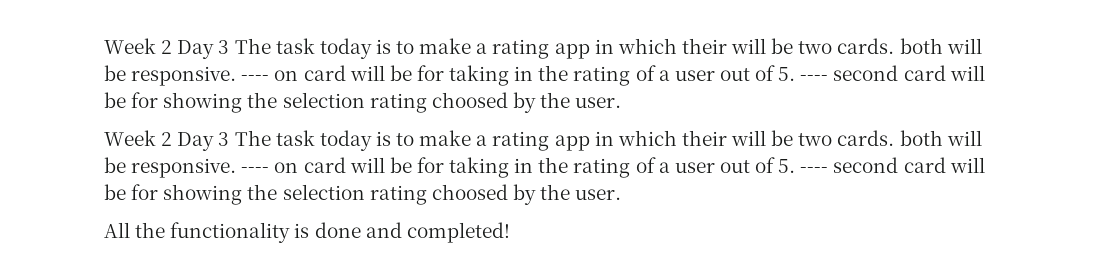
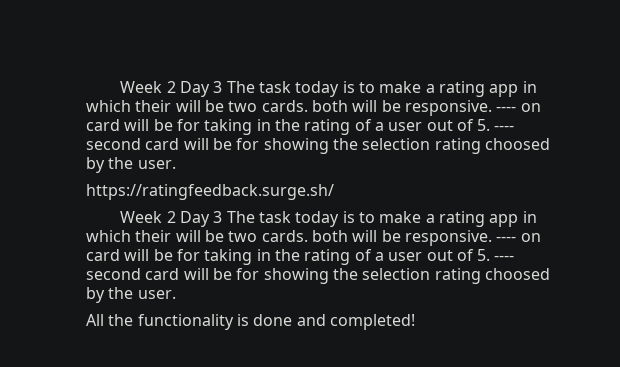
(622, 102) none -> [86,184,334,200] // https://ratingfeedback.surge.sh/

